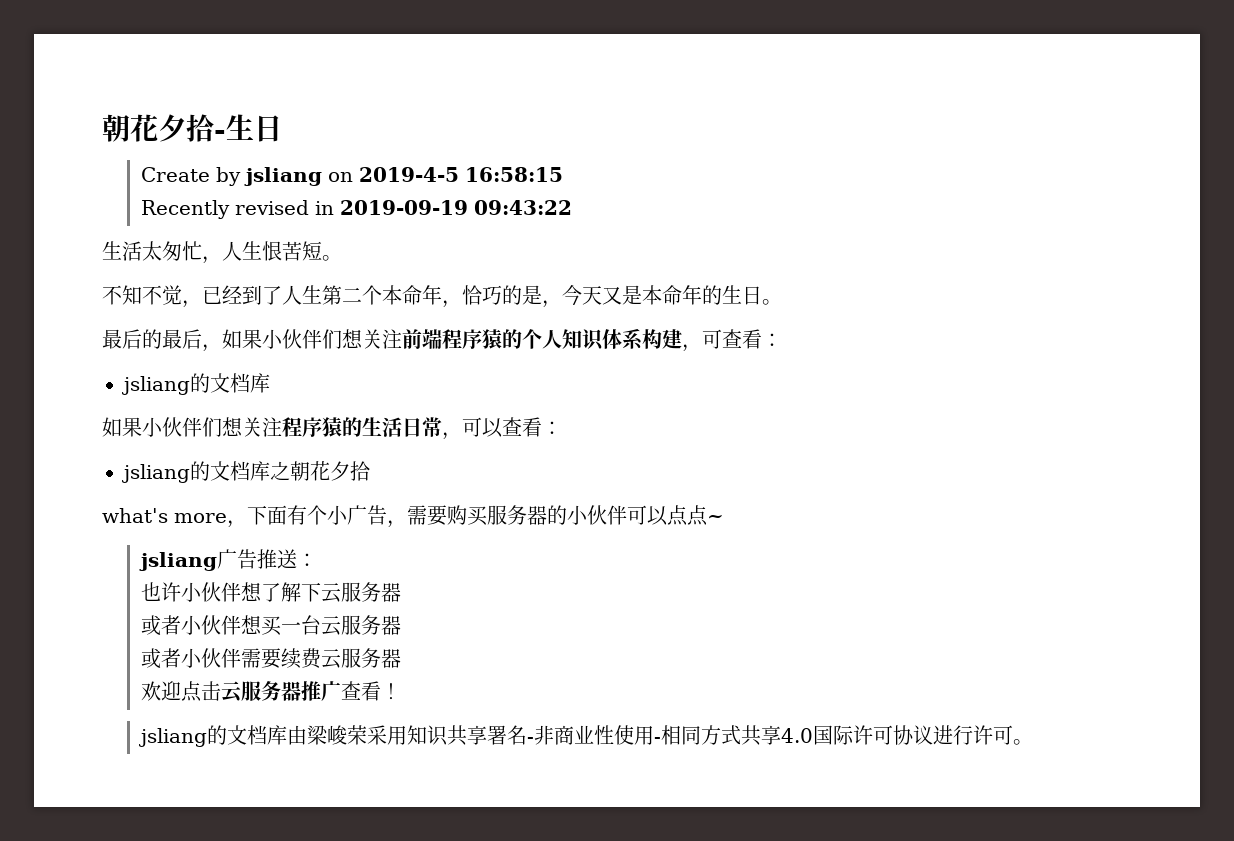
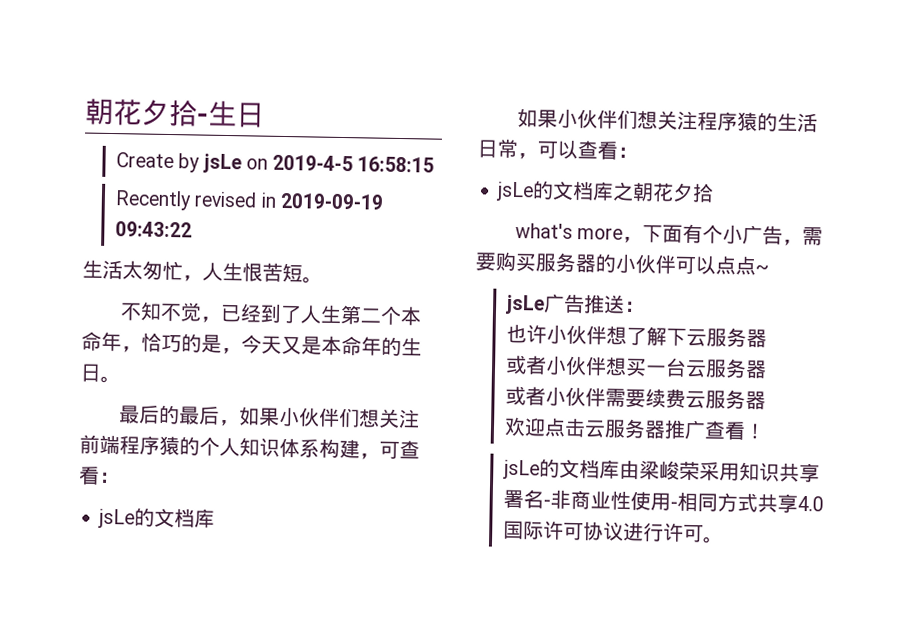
[243,167,322,186] jsliang -> [202,153,242,174] jsLe
[122,376,190,395] jsliang -> [98,508,136,529] jsLe
[122,464,190,483] jsliang -> [496,181,535,202] jsLe
[138,552,217,571] jsliang -> [504,294,545,315] jsLe
[138,728,207,747] jsliang -> [502,459,540,480] jsLe

